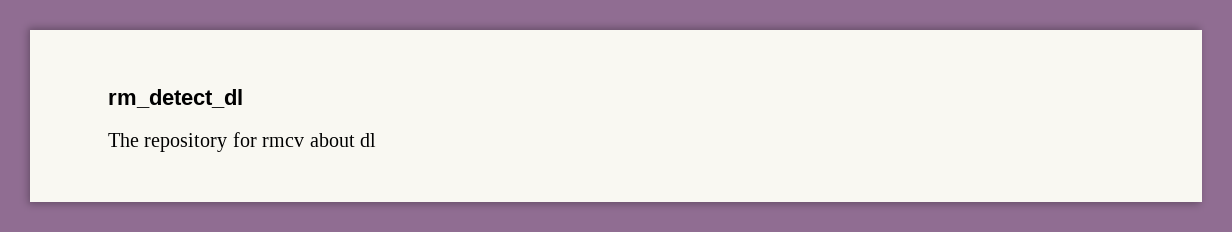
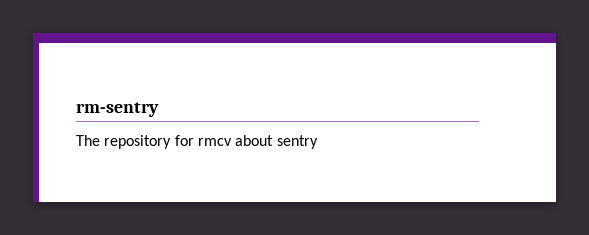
[108,89,243,108] rm_detect_dl -> [76,102,159,117] rm-sentry
[360,133,376,147] dl -> [276,135,318,149] sentry

